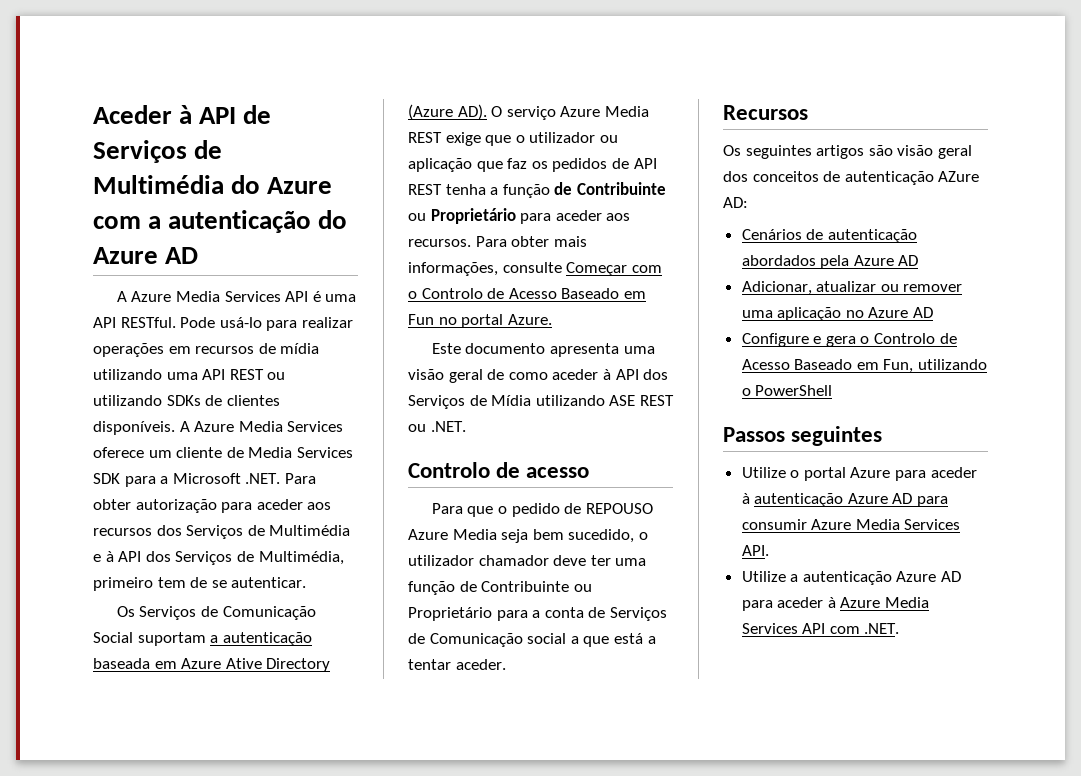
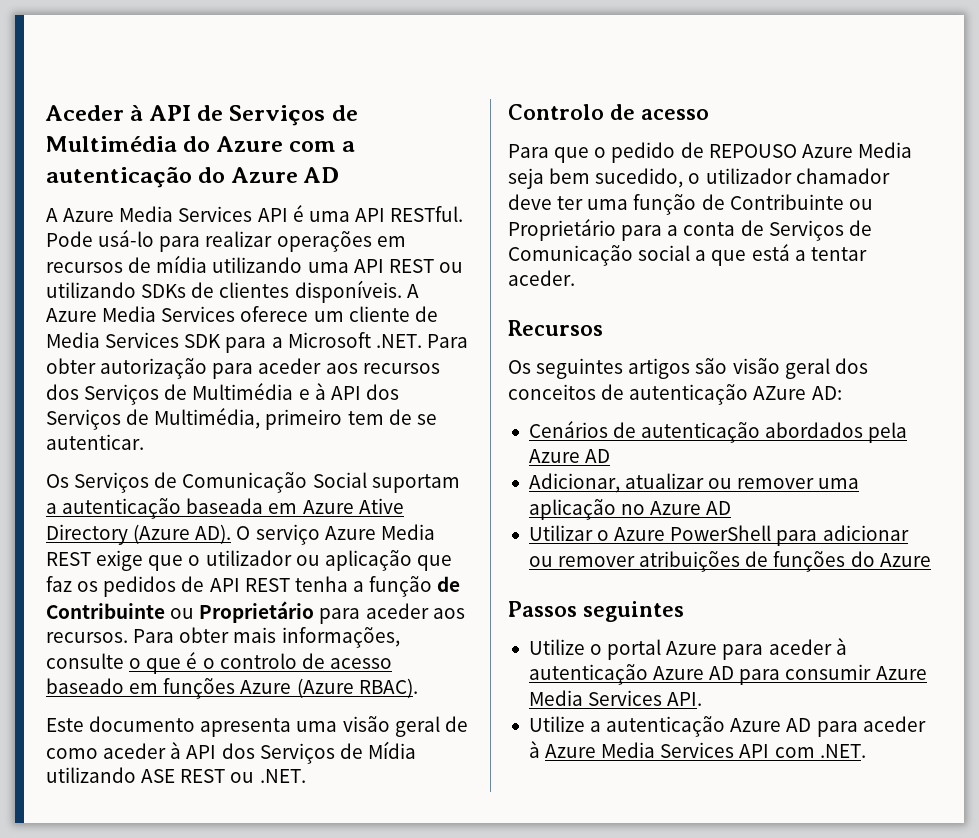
[566,262,662,276] [408,288,646,299] [408,314,552,328] Começar com o Controlo de Acesso Baseado em Fun no portal Azure. -> [129,652,392,674] [46,678,418,699] o que é o controlo de acesso baseado em funções Azure (Azure RBAC).
[741,333,957,347] [741,359,988,373] [741,385,833,396] Configure e gera o Controlo de Acesso Baseado em Fun, utilizando o PowerShell -> [528,525,909,546] [528,551,931,572] Utilizar o Azure PowerShell para adicionar ou remover atribuições de funções do Azure

